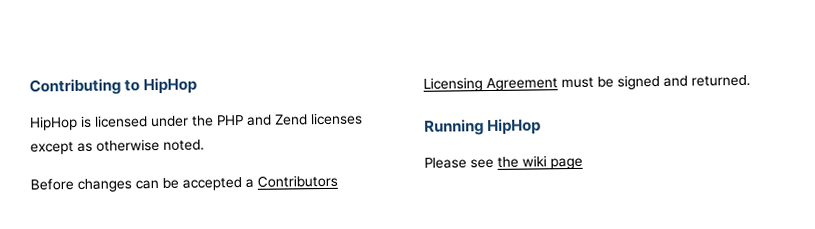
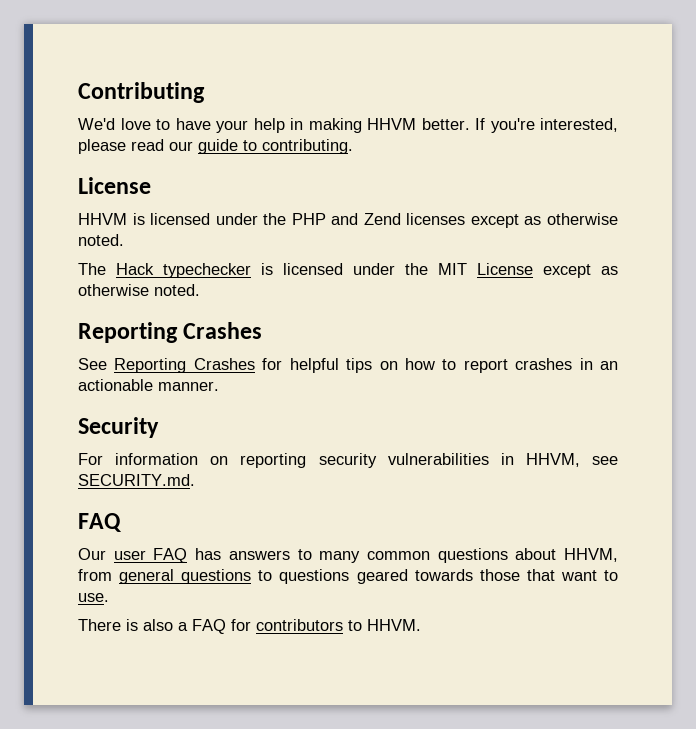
[124,77,198,95] [29,115,78,131] to HipHop // HipHop -> [78,118,618,133] [78,139,353,154] [78,177,151,194] [78,213,127,225] // We'd love to have your help in making HHVM better. If you're interested, please read our guide to contributing. // License // HHVM
[30,174,338,192] [423,74,751,92] [424,118,542,136] [424,155,583,170] Before changes can be accepted a Contributors Licensing Agreement must be signed and returned. // Running HipHop // Please see the wiki page -> [78,263,618,278] [78,284,200,296] [78,322,263,343] [78,358,619,373] [78,379,219,391] [78,417,159,438] [78,453,618,468] [78,474,195,486] [78,513,122,532] [78,548,618,563] [78,569,619,584] [78,593,109,602] [78,619,421,634] The Hack typechecker is licensed under the MIT License except as otherwise noted. // Reporting Crashes // See Reporting Crashes for helpful tips on how to report crashes in an actionable manner. // Security // For information on reporting security vulnerabilities in HHVM, see SECURITY.md. // FAQ // Our user FAQ has answers to many common questions about HHVM, from general questions to questions geared towards those that want to use. // There is also a FAQ for contributors to HHVM.

